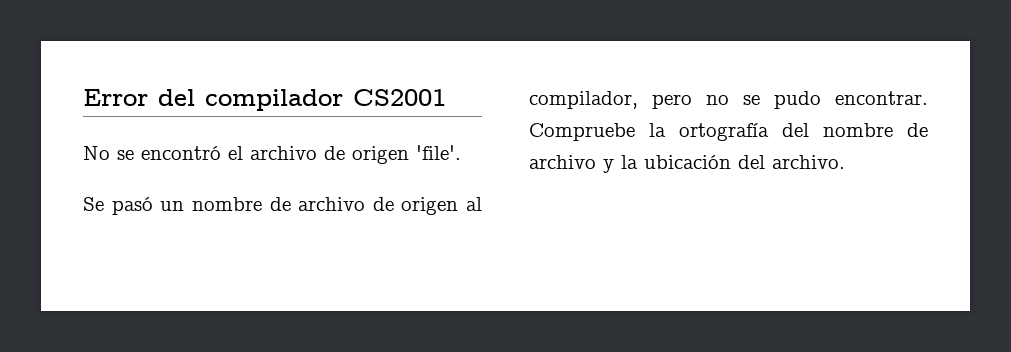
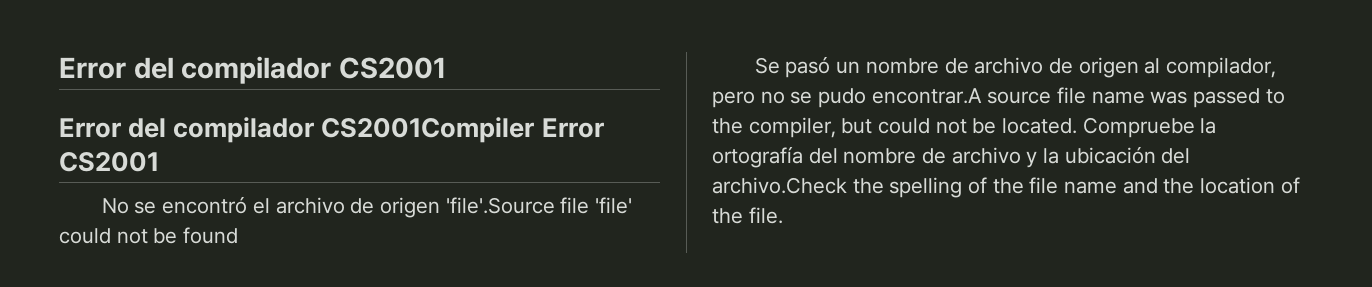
(446, 97) none -> [59,117,604,143] [59,152,159,172] // Error del compilador CS2001Compiler Error CS2001
[416,145,461,160] 'file'. -> [445,197,632,214] [59,227,239,244] 'file'.Source file 'file' could not be found
[835,91,928,105] encontrar. -> [871,87,1285,108] [712,117,1078,138] encontrar.A source file name was passed to the compiler, but could not be located.
[772,155,845,169] archivo. -> [712,177,1300,198] [712,207,783,224] archivo.Check the spelling of the file name and the location of the file.

